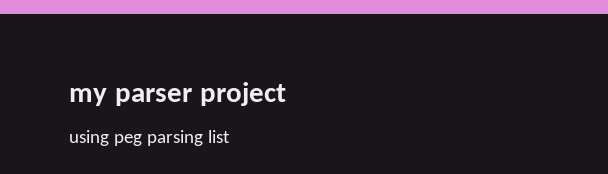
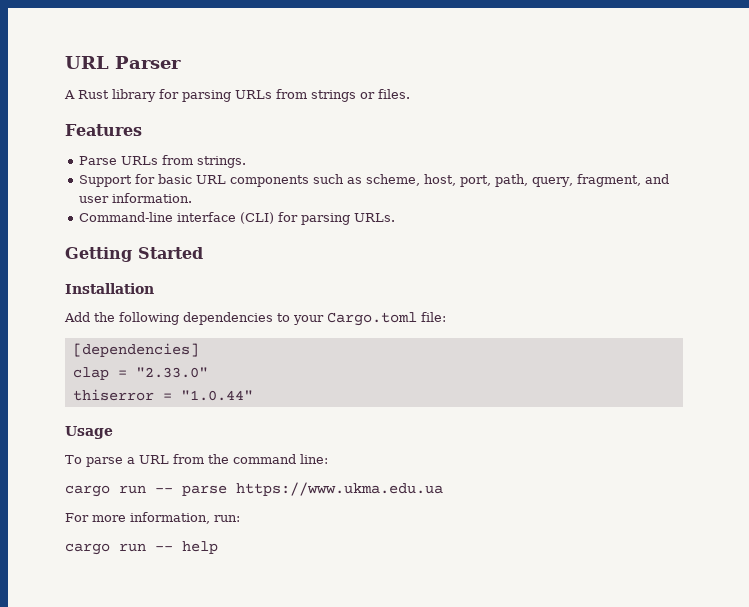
[69,82,286,106] [69,130,230,146] my parser project // using peg parsing list -> [65,56,181,69] [64,89,410,102] [65,124,142,136] [78,155,246,168] [78,174,669,187] [78,193,192,203] [78,212,395,225] [65,247,203,262] [65,283,154,294] [64,312,446,326] [72,343,199,357] [72,367,208,380] [72,389,253,401] [65,426,113,439] [65,454,328,467] [65,482,443,497] [65,512,240,524] [65,541,218,555] URL Parser // A Rust library for parsing URLs from strings or files. // Features // Parse URLs from strings. // Support for basic URL components such as scheme, host, port, path, query, fragment, and user information. // Command-line interface (CLI) for parsing URLs. // Getting Started // Installation // Add the following dependencies to your Cargo.toml file: // [dependencies] // clap = "2.33.0" // thiserror = "1.0.44" // Usage // To parse a URL from the command line: // cargo run -- parse https://www.ukma.edu.ua // For more information, run: // cargo run -- help

